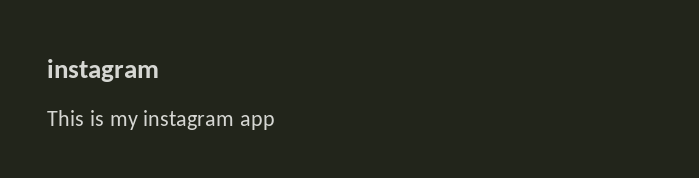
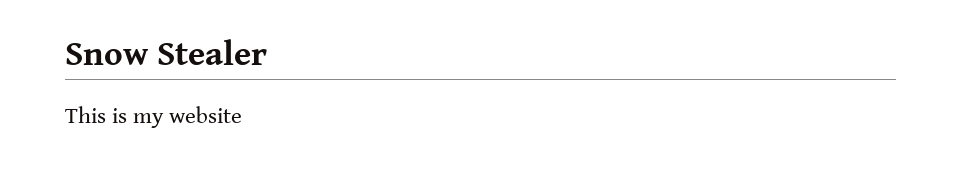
[47,59,159,82] instagram -> [65,39,268,65] Snow Stealer
[143,110,276,130] instagram app -> [169,106,243,123] website

